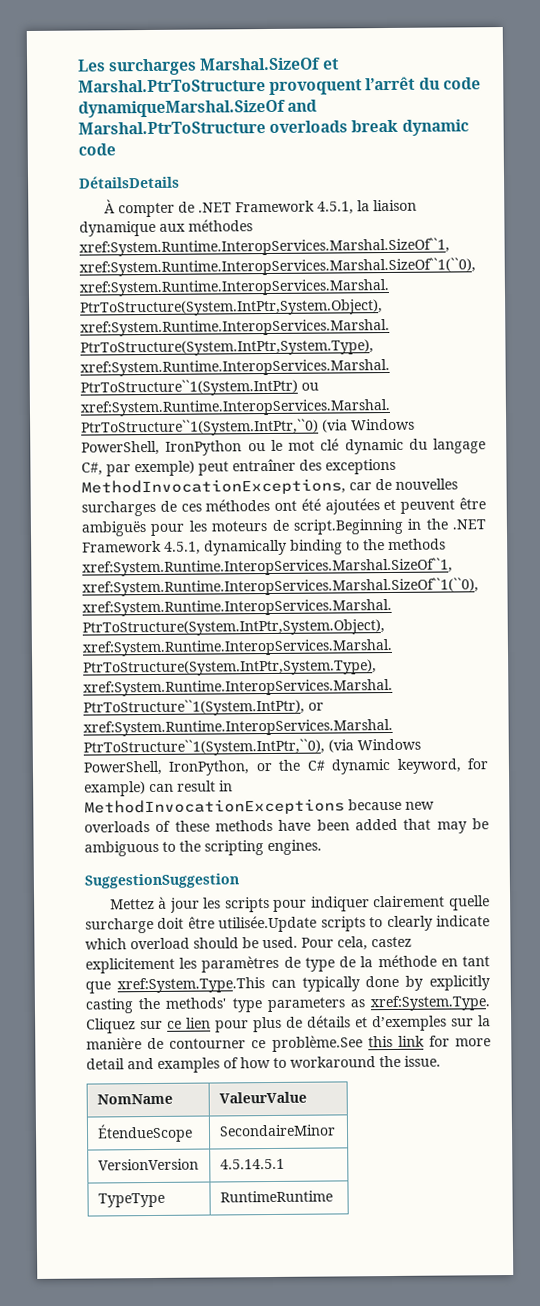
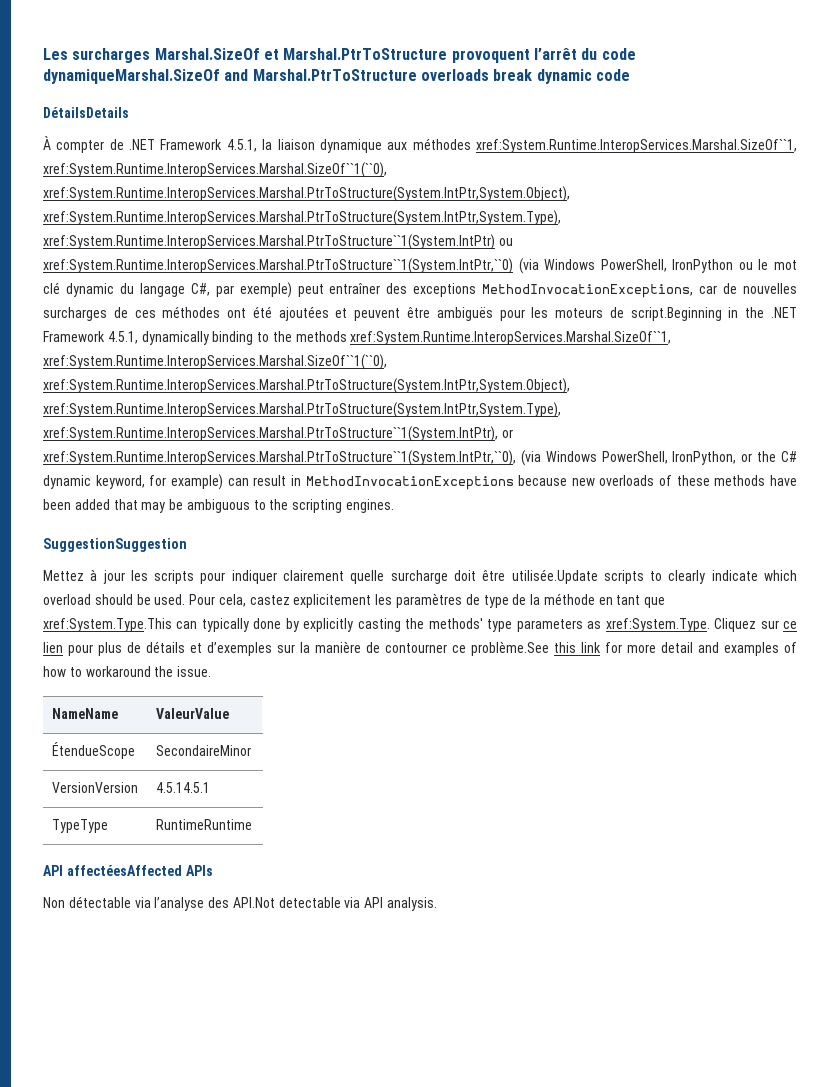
[96,1093,173,1105] NomName -> [51,708,118,719] NameName
(333, 1196) none -> [43,865,213,876] [43,896,438,911] // API affectéesAffected APIs // Non détectable via l’analyse des API.Not detectable via API analysis.

